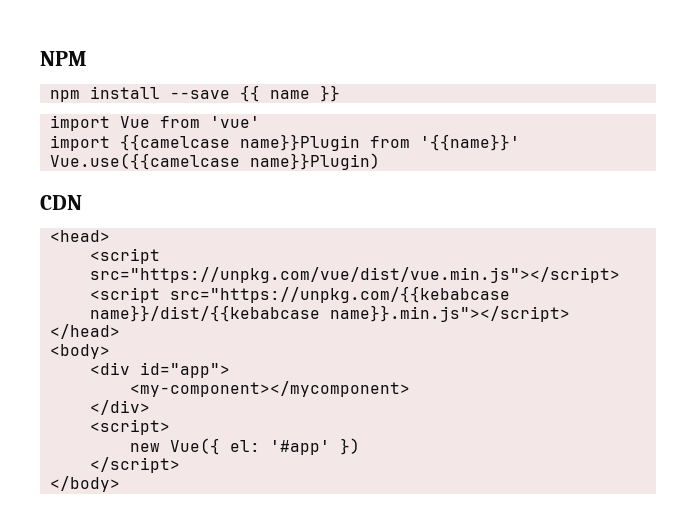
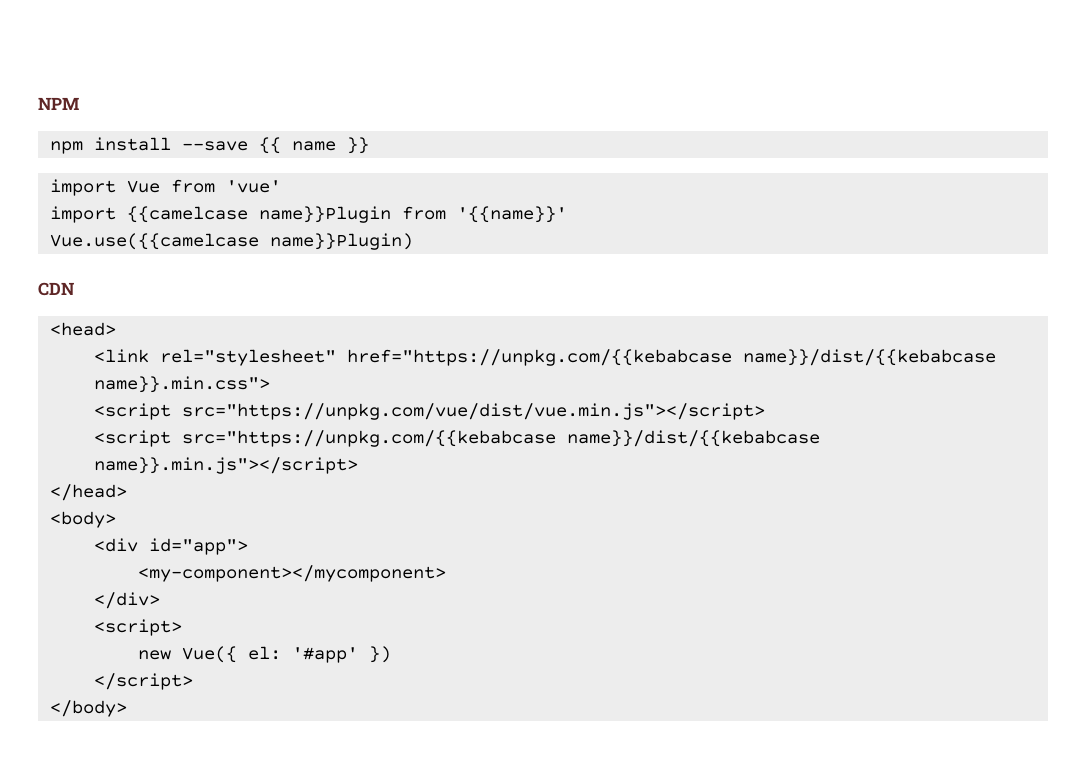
(111, 236) none -> [93,349,996,366] [93,376,270,393] // <link rel="stylesheet" href="https://unpkg.com/{{kebabcase name}}/dist/{{kebabcase name}}.min.css">

